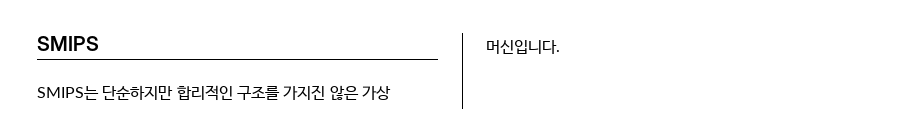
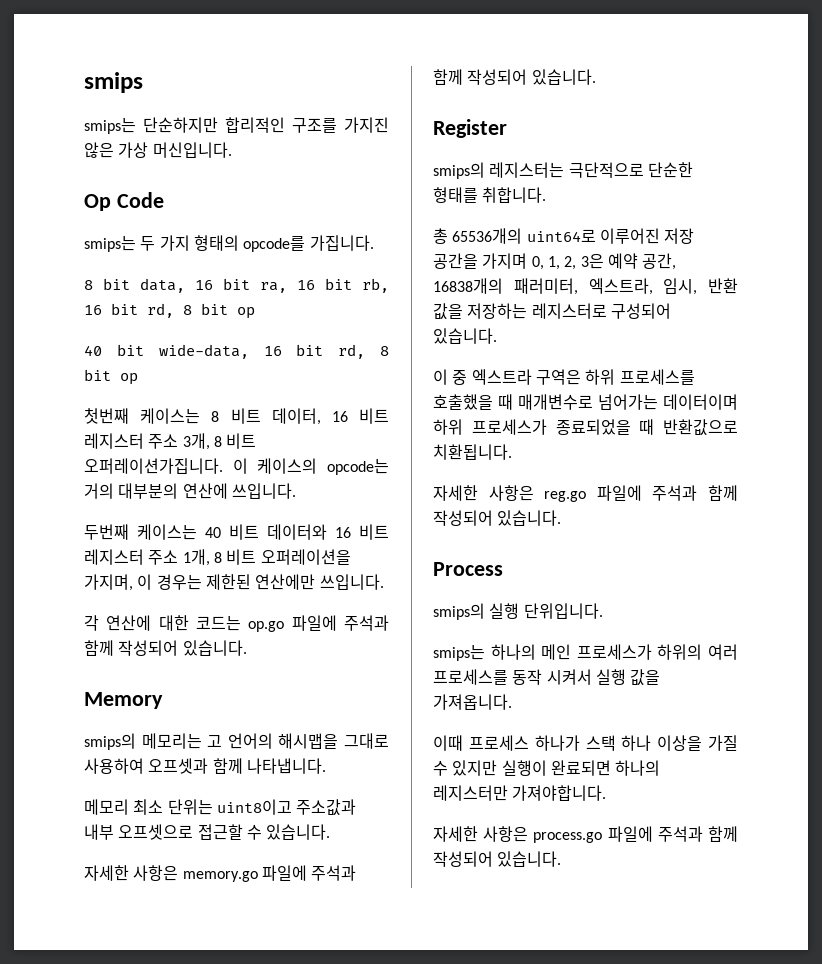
[37,36,99,51] [37,86,99,100] SMIPS // SMIPS는 -> [84,72,143,93] [84,117,136,134] smips // smips는
(560, 47) none -> [84,192,164,211] [84,235,374,252] [84,278,389,293] [84,303,255,319] [84,344,390,359] [84,369,138,385] [84,408,389,425] [84,433,257,450] [84,458,390,475] [84,483,296,499] [84,524,389,540] [84,549,351,566] [84,574,384,591] [84,615,389,632] [84,640,247,656] [84,692,163,709] [84,733,389,750] [84,758,326,774] [84,799,357,816] [84,824,331,840] [84,865,357,882] [433,69,596,85] [433,119,507,138] [433,162,693,179] [433,187,547,203] [433,228,695,244] [433,253,677,270] [433,278,738,295] [433,303,671,320] [433,328,497,344] [433,369,695,385] [433,394,738,410] [433,419,738,436] [433,444,512,460] [433,485,738,502] [433,510,562,526] [433,562,503,576] [433,603,603,620] [433,644,738,661] [433,669,661,686] [433,694,512,710] [433,735,738,751] [433,760,661,776] [433,785,607,801] [433,826,738,843] [433,851,562,867] // Op Code // smips는 두 가지 형태의 opcode를 가집니다. // 8 bit data, 16 bit ra, 16 bit rb, 16 bit rd, 8 bit op // 40 bit wide-data, 16 bit rd, 8 bit op // 첫번째 케이스는 8 비트 데이터, 16 비트 레지스터 주소 3개, 8 비트 오퍼레이션가집니다. 이 케이스의 opcode는 거의 대부분의 연산에 쓰입니다. // 두번째 케이스는 40 비트 데이터와 16 비트 레지스터 주소 1개, 8 비트 오퍼레이션을 가지며, 이 경우는 제한된 연산에만 쓰입니다. // 각 연산에 대한 코드는 op.go 파일에 주석과 함께 작성되어 있습니다. // Memory // smips의 메모리는 고 언어의 해시맵을 그대로 사용하여 오프셋과 함께 나타냅니다. // 메모리 최소 단위는 uint8이고 주소값과 내부 오프셋으로 접근할 수 있습니다. // 자세한 사항은 memory.go 파일에 주석과 함께 작성되어 있습니다. // Register // smips의 레지스터는 극단적으로 단순한 형태를 취합니다. // 총 65536개의 uint64로 이루어진 저장 공간을 가지며 0, 1, 2, 3은 예약 공간, 16838개의 패러미터, 엑스트라, 임시, 반환 값을 저장하는 레지스터로 구성되어 있습니다. // 이 중 엑스트라 구역은 하위 프로세스를 호출했을 때 매개변수로 넘어가는 데이터이며 하위 프로세스가 종료되었을 때 반환값으로 치환됩니다. // 자세한 사항은 reg.go 파일에 주석과 함께 작성되어 있습니다. // Process // smips의 실행 단위입니다. // smips는 하나의 메인 프로세스가 하위의 여러 프로세스를 동작 시켜서 실행 값을 가져옵니다. // 이때 프로세스 하나가 스택 하나 이상을 가질 수 있지만 실행이 완료되면 하나의 레지스터만 가져야합니다. // 자세한 사항은 process.go 파일에 주석과 함께 작성되어 있습니다.

